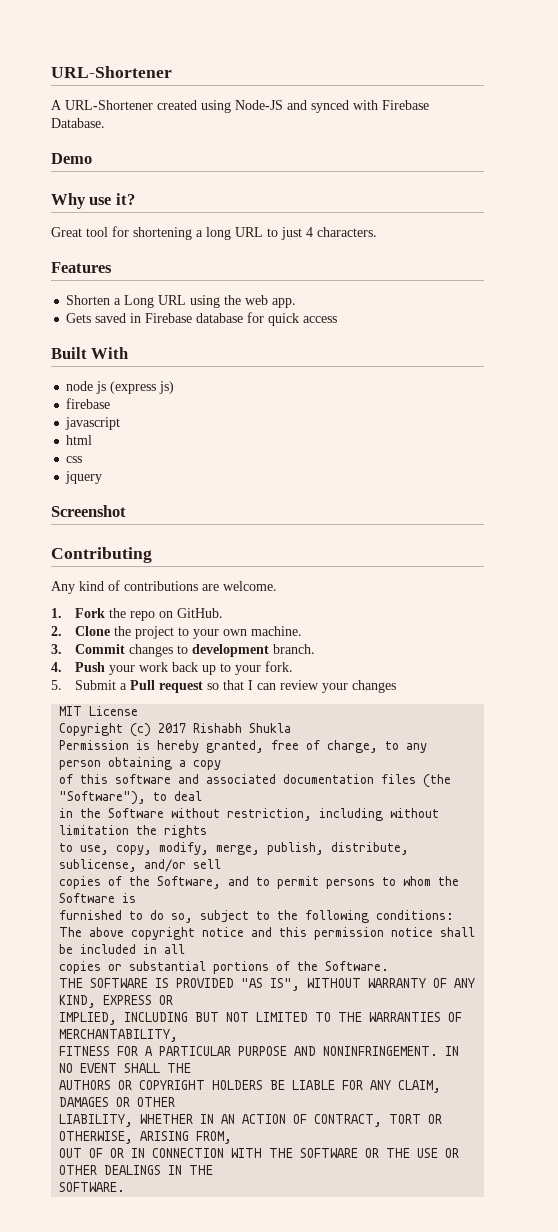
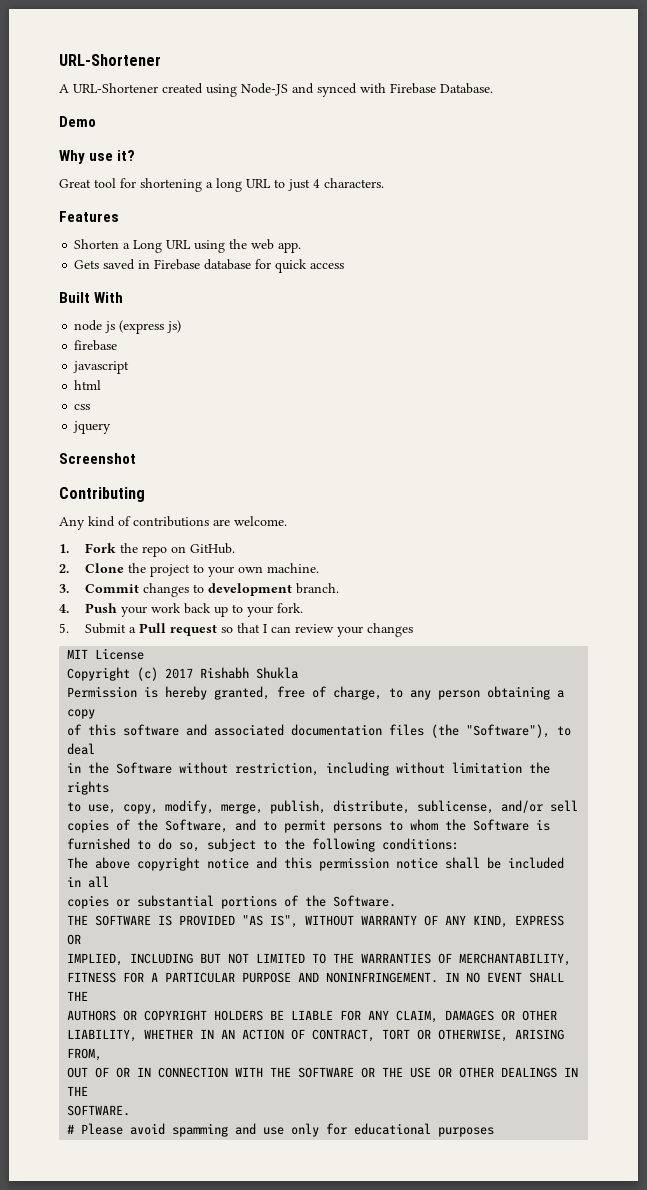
(126, 1187) none -> [67,1123,495,1137] // # Please avoid spamming and use only for educational purposes

